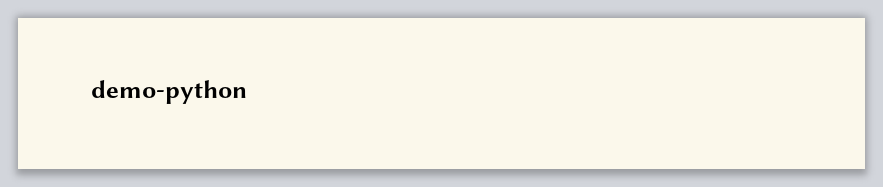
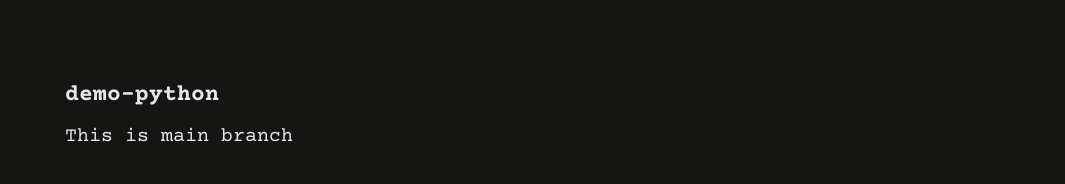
(247, 92) none -> [65,127,293,142] // This is main branch

